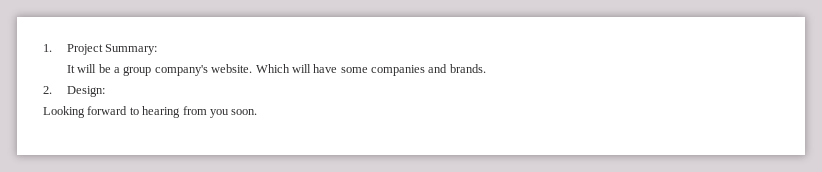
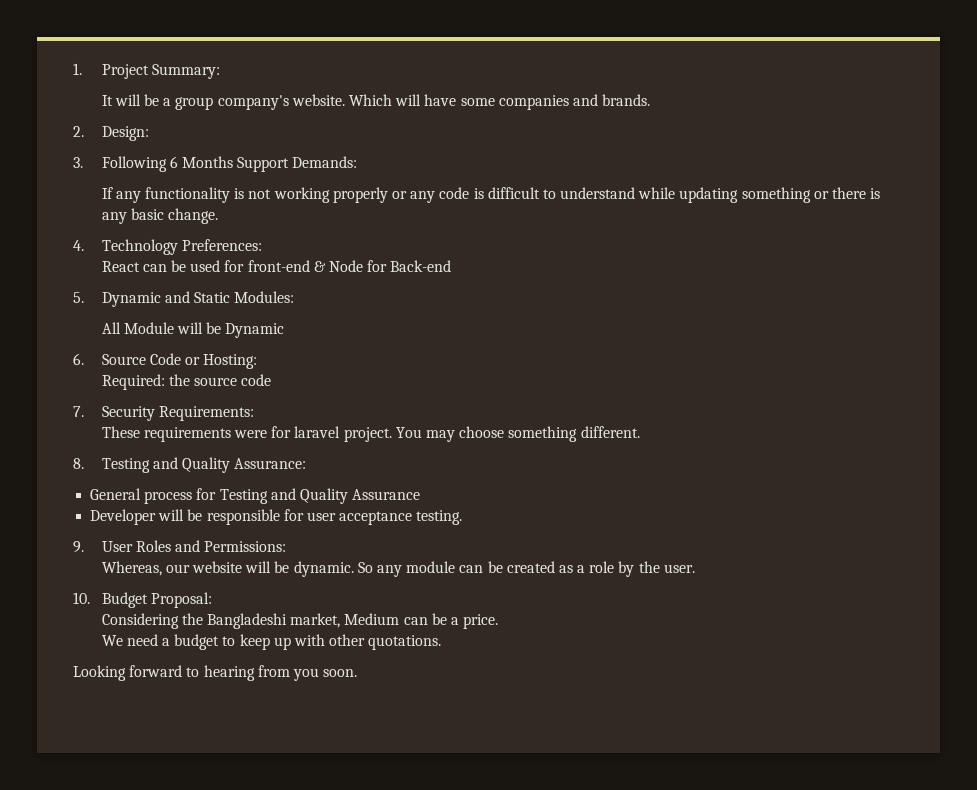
(105, 91) none -> [73,156,358,172] [101,187,881,203] [101,208,219,224] [73,239,262,255] [101,260,452,272] [73,291,295,307] [101,322,285,338] [73,353,258,369] [101,374,272,390] [73,406,254,421] [101,426,640,442] [73,457,307,473] [90,488,421,504] [90,509,463,525] [73,540,287,553] [101,561,695,577] [73,592,212,608] [101,613,499,629] [101,634,442,650] // 3. Following 6 Months Support Demands: // If any functionality is not working properly or any code is difficult to understand while updating something or there is any basic change. // 4. Technology Preferences: // React can be used for front-end & Node for Back-end // 5. Dynamic and Static Modules: // All Module will be Dynamic // 6. Source Code or Hosting: // Required: the source code // 7. Security Requirements: // These requirements were for laravel project. You may choose something different. // 8. Testing and Quality Assurance: // General process for Testing and Quality Assurance // Developer will be responsible for user acceptance testing. // 9. User Roles and Permissions: // Whereas, our website will be dynamic. So any module can be created as a role by the user. // 10. Budget Proposal: // Considering the Bangladeshi market, Medium can be a price. // We need a budget to keep up with other quotations.

